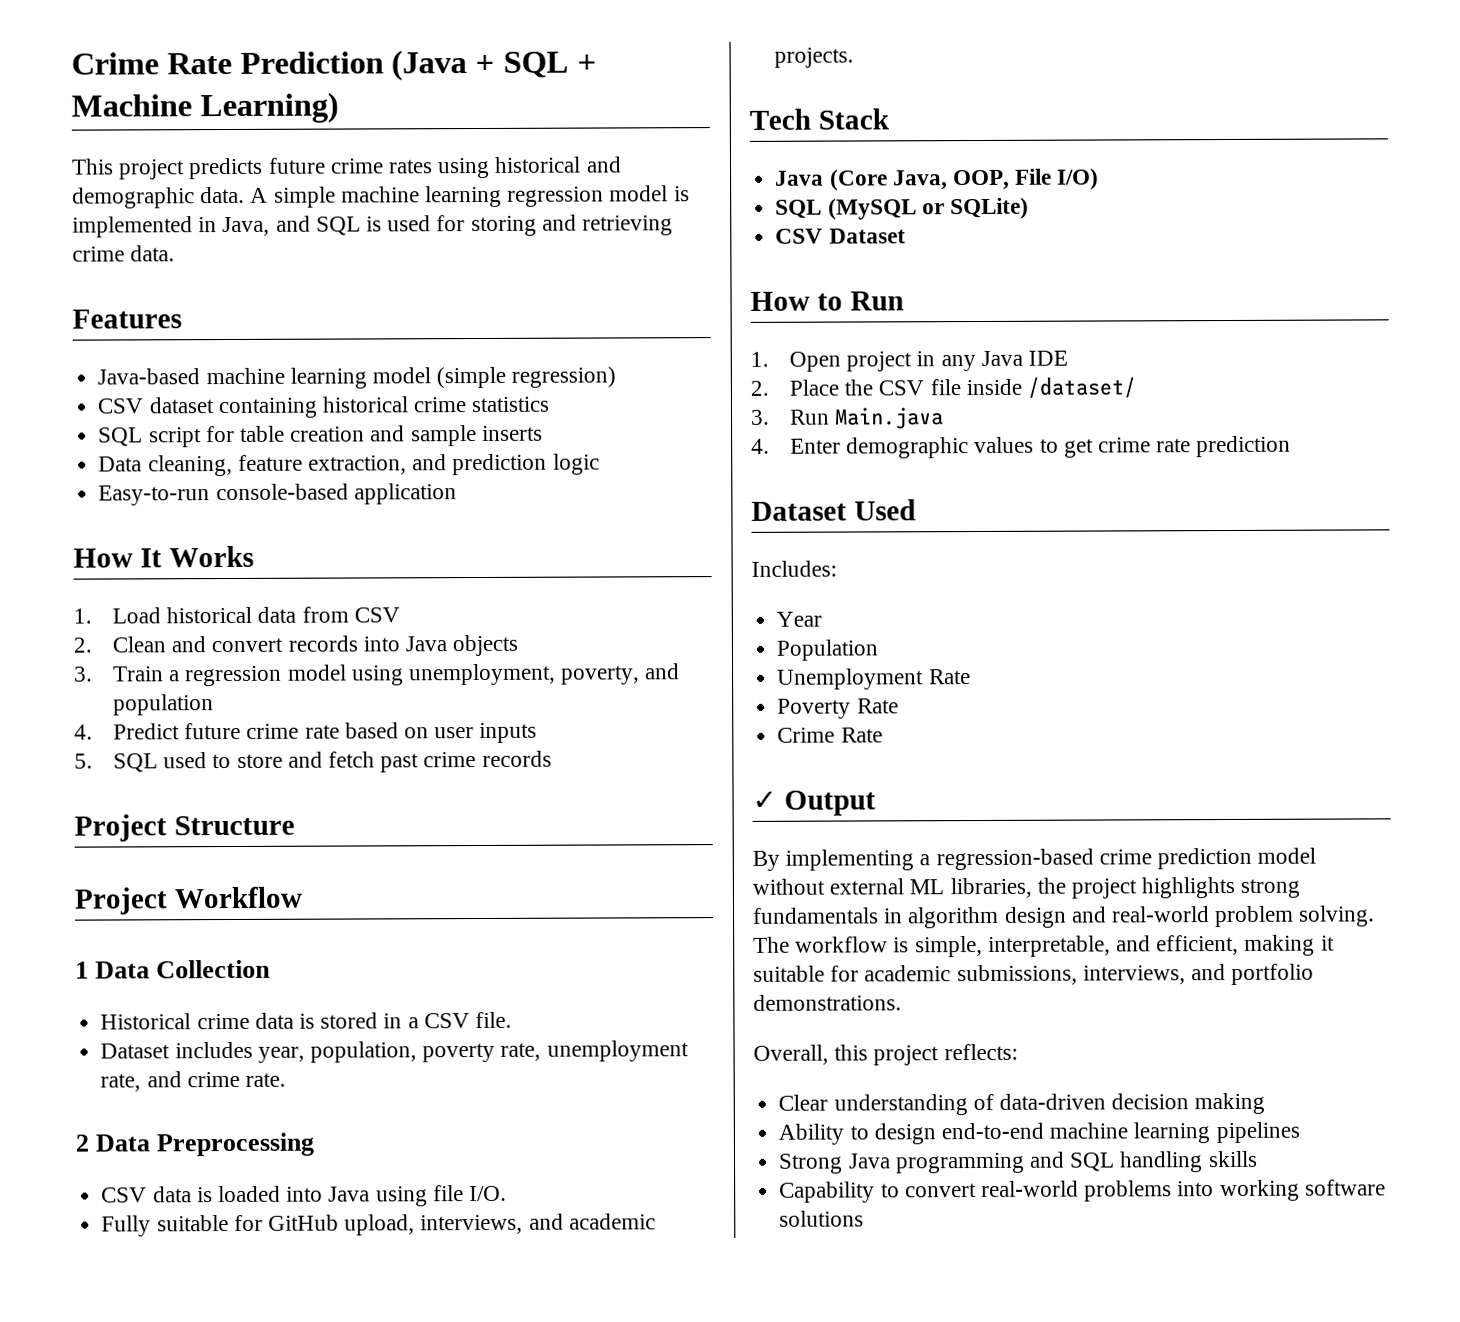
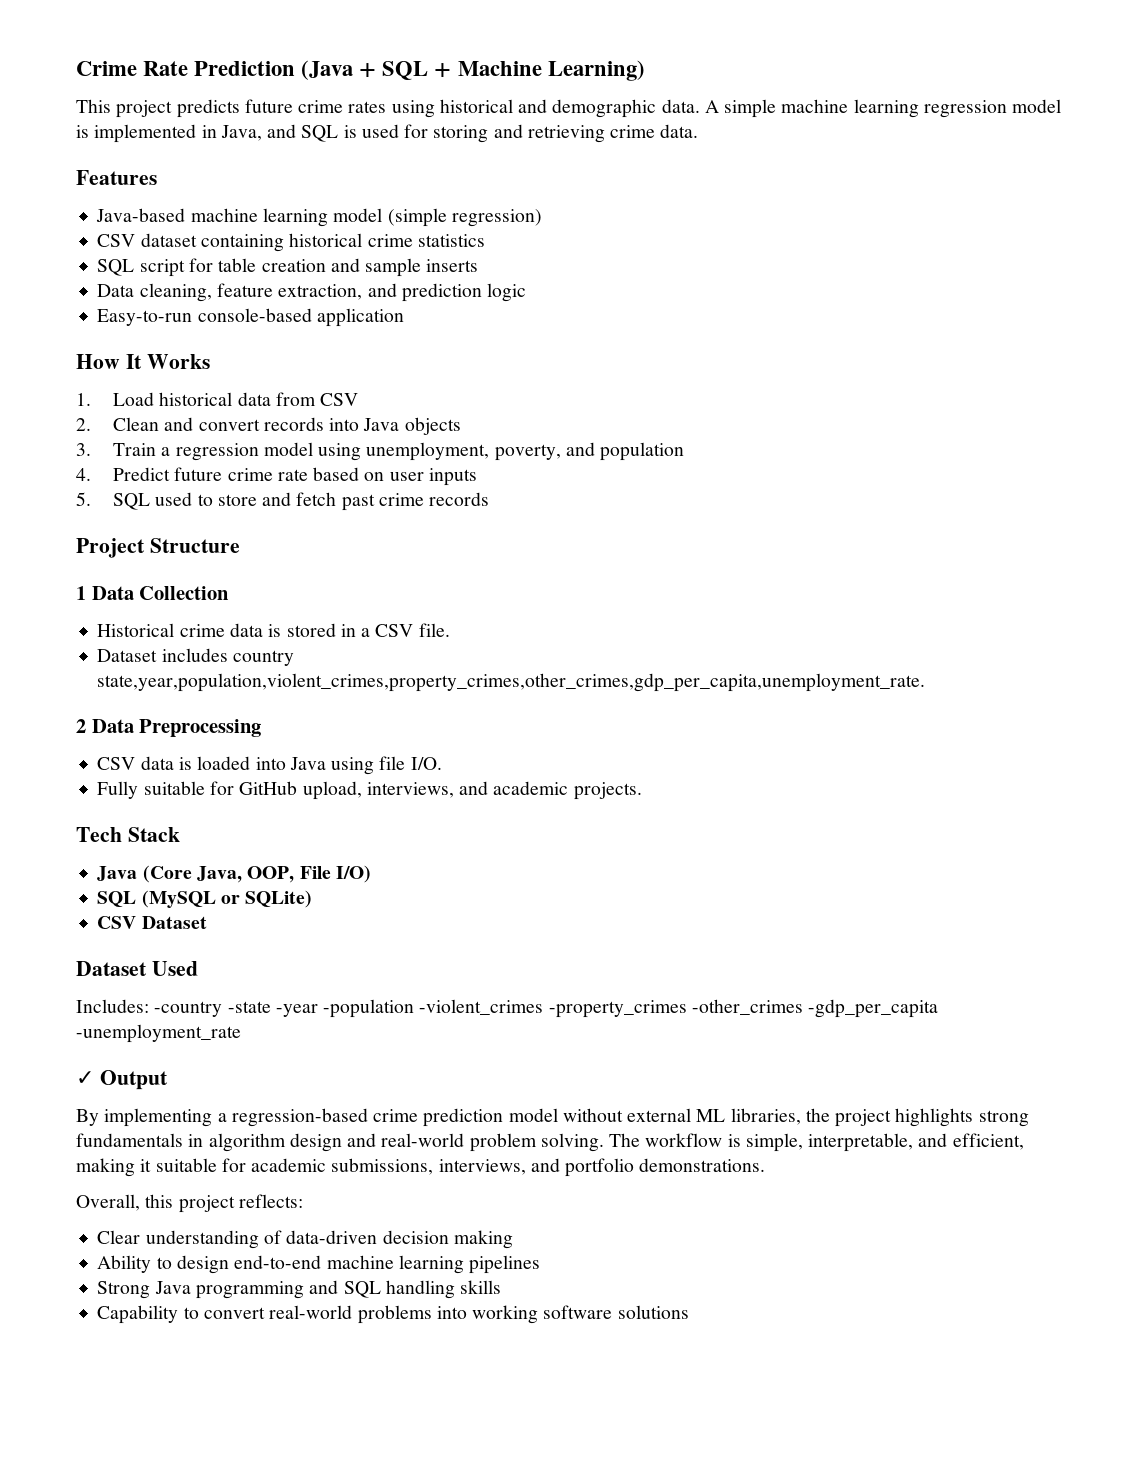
[74,886,302,915] // Project Workflow -> (240, 545) none
[257,1040,689,1063] [100,1071,286,1092] year, population, poverty rate, unemployment rate, and crime rate. -> [232,650,294,666] [97,673,926,692] country state,year,population,violent_crimes,property_crimes,other_crimes,gdp_per_capita,unemployment_rate.
[750,291,904,311] [750,350,1069,372] [750,376,1137,399] [750,407,945,430] [751,435,1292,459] [751,499,916,521] [751,560,837,577] [776,611,823,627] [776,639,879,661] [777,668,971,690] [777,698,899,719] [777,727,883,743] How to Run // 1. Open project in any Java IDE // 2. Place the CSV file inside /dataset/ // 3. Run Main.java // 4. Enter demographic values to get crime rate prediction // Dataset Used // Includes: // Year // Population // Unemployment Rate // Poverty Rate // Crime Rate -> [76,961,198,976] [76,999,939,1018] [76,1024,241,1043] Dataset Used // Includes: -country -state -year -population -violent_crimes -property_crimes -other_crimes -gdp_per_capita -unemployment_rate

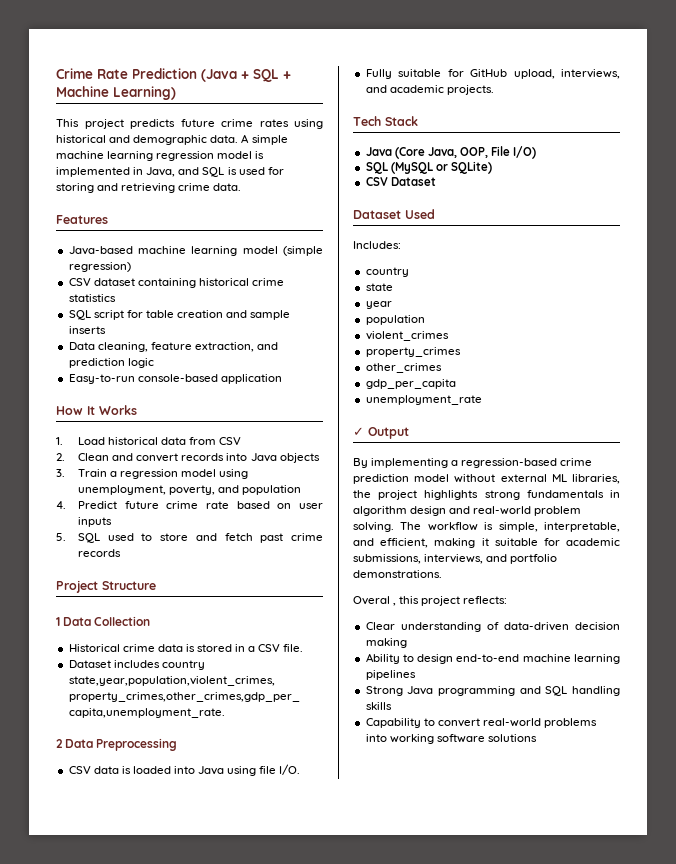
[154,999,939,1018] [76,1024,241,1043] -country -state -year -population -violent_crimes -property_crimes -other_crimes -gdp_per_capita -unemployment_rate -> [365,267,409,277] [365,283,393,291] [365,301,392,309] [365,315,425,325] [365,331,449,341] [365,347,461,357] [365,363,442,373] [365,379,456,389] [365,395,482,405] // country // state // year // population // violent_crimes // property_crimes // other_crimes // gdp_per_capita // unemployment_rate
[76,1194,140,1211] Overall, -> [353,596,397,606] Overal ,

